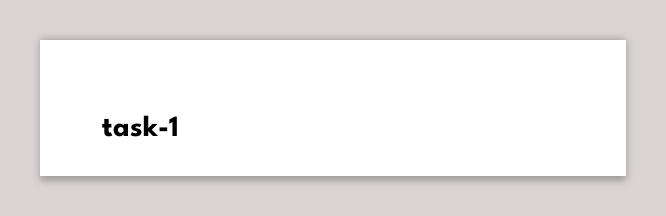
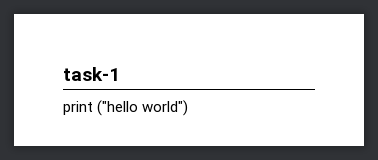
(179, 126) none -> [63,100,189,116] // print ("hello world")

